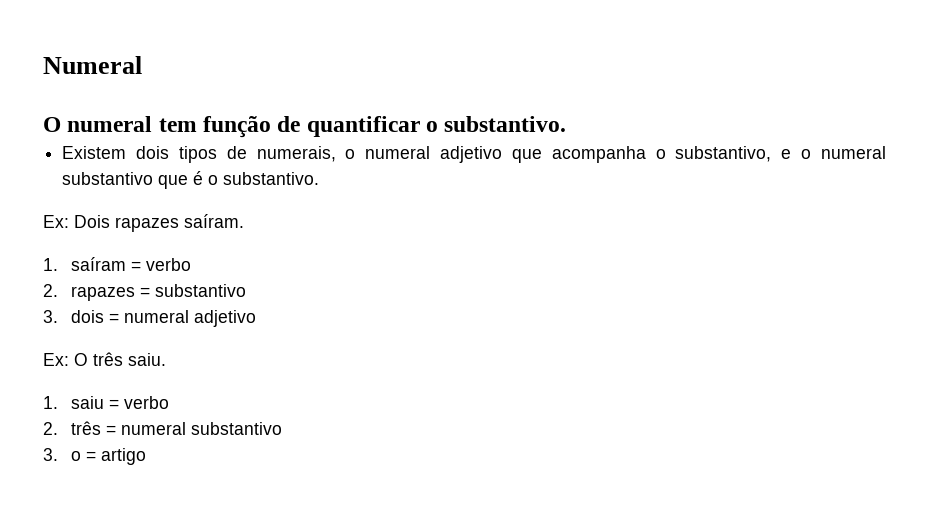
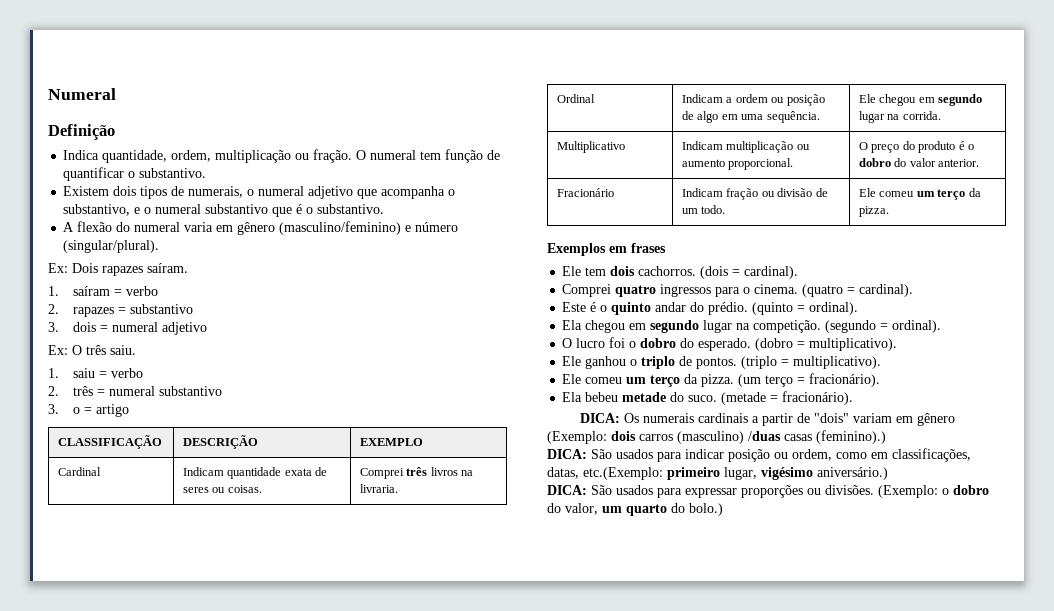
(142, 65) none -> [48,124,115,140] [63,149,353,163] Definição // Indica quantidade, ordem, multiplicação ou fração.
(320, 178) none -> [63,221,459,235] [63,240,160,253] // A flexão do numeral varia em gênero (masculino/feminino) e número (singular/plural).
(147, 456) none -> [58,435,163,449] [183,435,259,449] [360,438,424,446] [58,467,102,476] [183,467,328,479] [183,485,262,493] [360,467,474,479] [360,484,399,493] [557,94,596,103] [682,94,825,106] [682,111,820,123] [859,94,983,106] [859,111,941,123] [557,141,626,153] [682,141,810,153] [682,158,794,170] [859,141,974,153] [859,158,980,167] [557,188,615,197] [682,188,828,200] [682,205,726,214] [859,188,981,200] [859,206,890,217] [547,243,666,256] [562,266,799,279] [562,284,914,297] [562,302,859,315] [562,320,942,333] [562,337,898,351] [562,356,882,369] [562,373,881,387] [562,391,854,405] [580,413,956,426] [547,430,886,444] [547,448,971,462] [547,467,888,480] [547,485,989,498] [547,503,723,516] // CLASSIFICAÇÃO | DESCRIÇÃO | EXEMPLO // Cardinal | Indicam quantidade exata de seres ou coisas. | Comprei três livros na livraria. // Ordinal | Indicam a ordem ou posição de algo em uma sequência. | Ele chegou em segundo lugar na corrida. // Multiplicativo | Indicam multiplicação ou aumento proporcional. | O preço do produto é o dobro do valor anterior. // Fracionário | Indicam fração ou divisão de um todo. | Ele comeu um terço da pizza. // Exemplos em frases // Ele tem dois cachorros. (dois = cardinal). // Comprei quatro ingressos para o cinema. (quatro = cardinal). // Este é o quinto andar do prédio. (quinto = ordinal). // Ela chegou em segundo lugar na competição. (segundo = ordinal). // O lucro foi o dobro do esperado. (dobro = multiplicativo). // Ele ganhou o triplo de pontos. (triplo = multiplicativo). // Ele comeu um terço da pizza. (um terço = fracionário). // Ela bebeu metade do suco. (metade = fracionário). // DICA: Os numerais cardinais a partir de "dois" variam em gênero (Exemplo: dois carros (masculino) /duas casas (feminino).) // DICA: São usados para indicar posição ou ordem, como em classificações, datas, etc.(Exemplo: primeiro lugar, vigésimo aniversário.) // DICA: São usados para expressar proporções ou divisões. (Exemplo: o dobro do valor, um quarto do bolo.)

